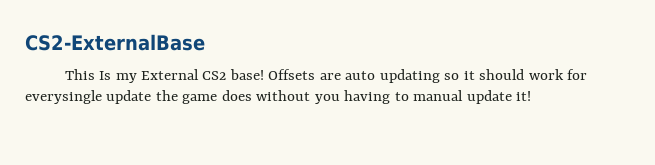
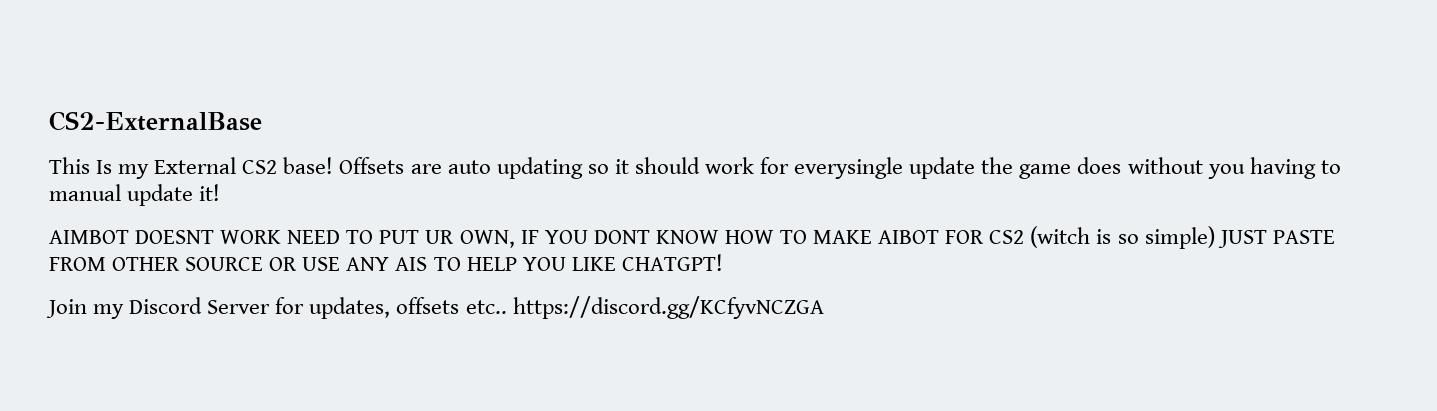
(532, 96) none -> [49,226,1335,249] [49,254,723,271] [46,296,824,319] // AIMBOT DOESNT WORK NEED TO PUT UR OWN, IF YOU DONT KNOW HOW TO MAKE AIBOT FOR CS2 (witch is so simple) JUST PASTE FROM OTHER SOURCE OR USE ANY AIS TO HELP YOU LIKE CHATGPT! // Join my Discord Server for updates, offsets etc.. https://discord.gg/KCfyvNCZGA

